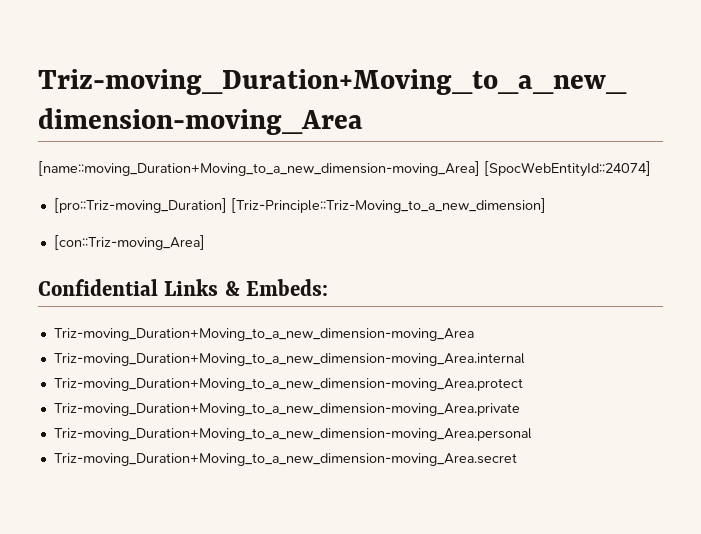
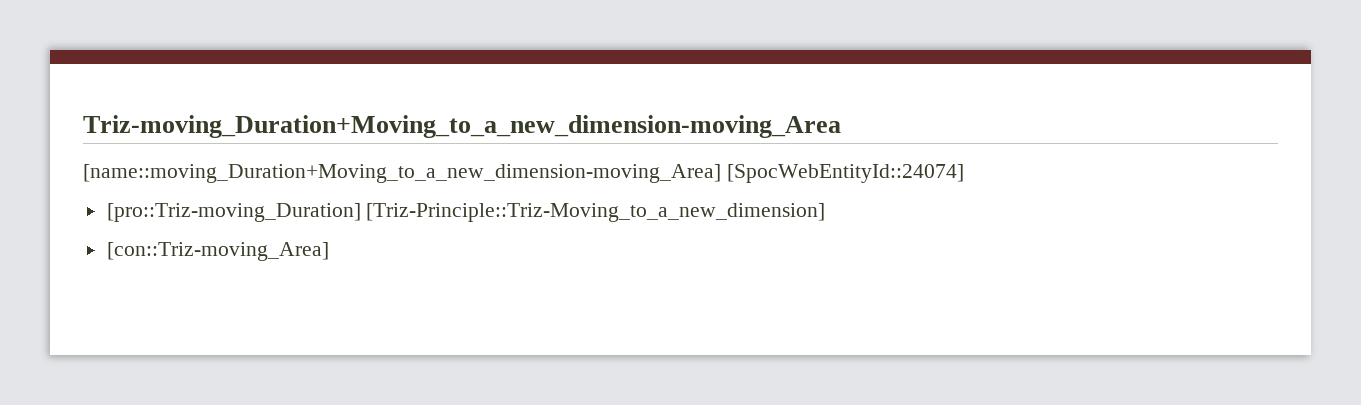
[38,279,329,296] [53,328,474,341] [53,353,525,366] [53,378,523,391] [53,403,520,416] [53,428,532,441] [53,453,517,466] // Confidential Links & Embeds: // Triz-moving_Duration+Moving_to_a_new_dimension-moving_Area // Triz-moving_Duration+Moving_to_a_new_dimension-moving_Area.internal // Triz-moving_Duration+Moving_to_a_new_dimension-moving_Area.protect // Triz-moving_Duration+Moving_to_a_new_dimension-moving_Area.private // Triz-moving_Duration+Moving_to_a_new_dimension-moving_Area.personal // Triz-moving_Duration+Moving_to_a_new_dimension-moving_Area.secret -> (329, 251) none

